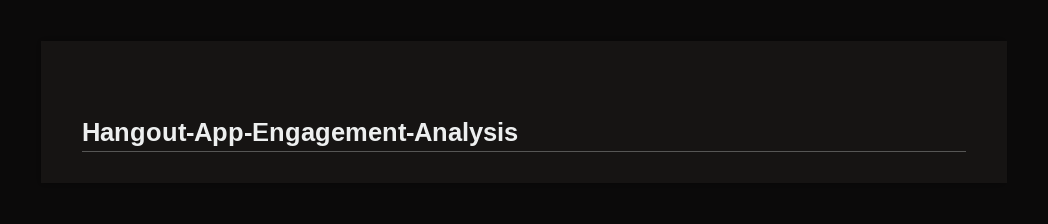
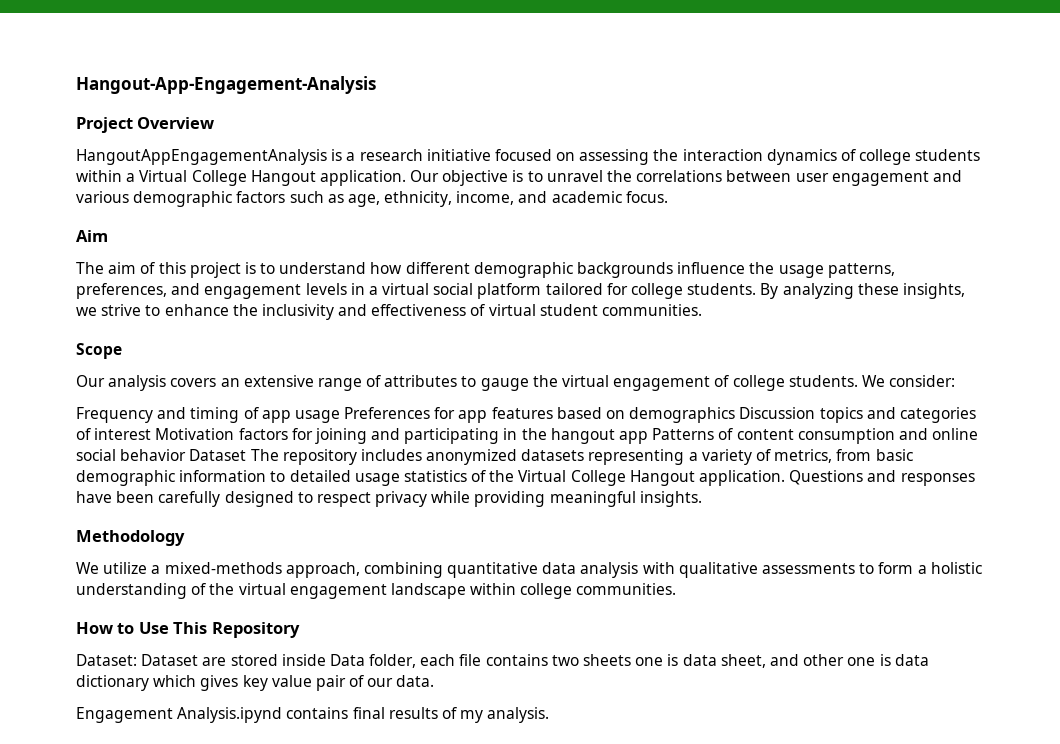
(518, 134) none -> [76,117,215,133] [76,149,981,165] [76,170,962,186] [76,191,668,207] [76,230,108,242] [76,262,895,278] [76,283,965,299] [76,304,703,320] [76,343,122,359] [76,375,956,391] [76,407,976,423] [76,428,979,444] [76,449,913,465] [76,470,975,486] [76,491,702,507] [76,530,185,546] [76,562,982,578] [76,583,677,599] [76,622,300,638] [76,654,929,668] [76,675,435,691] [76,707,550,723] // Project Overview // HangoutAppEngagementAnalysis is a research initiative focused on assessing the interaction dynamics of college students within a Virtual College Hangout application. Our objective is to unravel the correlations between user engagement and various demographic factors such as age, ethnicity, income, and academic focus. // Aim // The aim of this project is to understand how different demographic backgrounds influence the usage patterns, preferences, and engagement levels in a virtual social platform tailored for college students. By analyzing these insights, we strive to enhance the inclusivity and effectiveness of virtual student communities. // Scope // Our analysis covers an extensive range of attributes to gauge the virtual engagement of college students. We consider: // Frequency and timing of app usage Preferences for app features based on demographics Discussion topics and categories of interest Motivation factors for joining and participating in the hangout app Patterns of content consumption and online social behavior Dataset The repository includes anonymized datasets representing a variety of metrics, from basic demographic information to detailed usage statistics of the Virtual College Hangout application. Questions and responses have been carefully designed to respect privacy while providing meaningful insights. // Methodology // We utilize a mixed-methods approach, combining quantitative data analysis with qualitative assessments to form a holistic understanding of the virtual engagement landscape within college communities. // How to Use This Repository // Dataset: Dataset are stored inside Data folder, each file contains two sheets one is data sheet, and other one is data dictionary which gives key value pair of our data. // Engagement Analysis.ipynd contains final results of my analysis.

